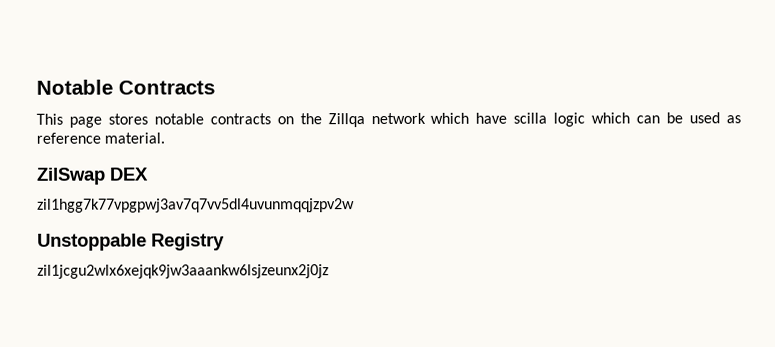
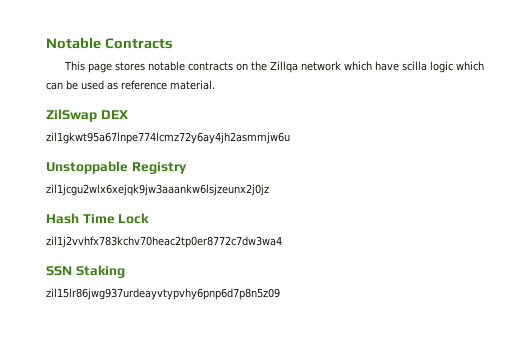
[37,198,355,213] zil1hgg7k77vpgpwj3av7q7vv5dl4uvunmqqjzpv2w -> [46,132,290,144] zil1gkwt95a67lnpe774lcmz72y6ay4jh2asmmjw6u
(329, 271) none -> [46,213,150,224] [46,236,282,248] [46,265,125,278] [46,288,280,300] // Hash Time Lock // zil1j2vvhfx783kchv70heac2tp0er8772c7dw3wa4 // SSN Staking // zil15lr86jwg937urdeayvtypvhy6pnp6d7p8n5z09

